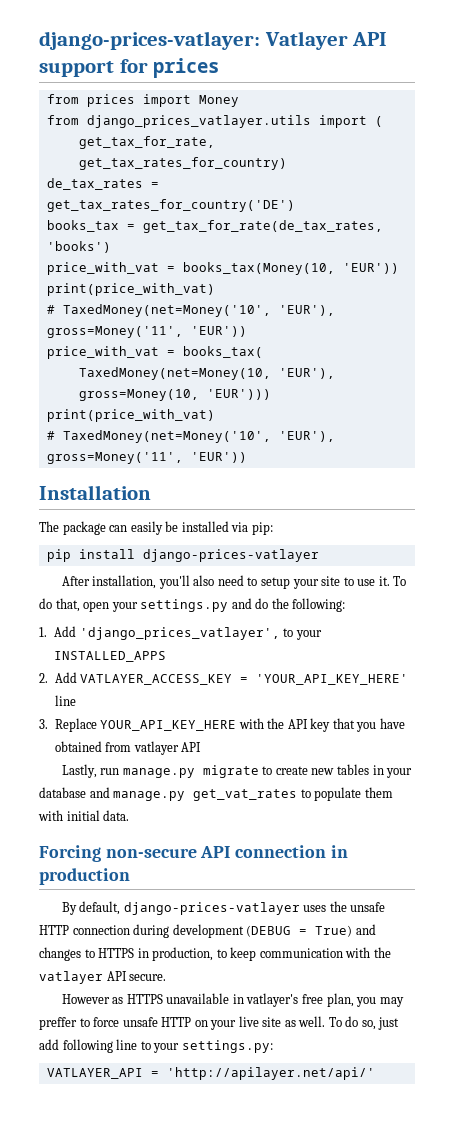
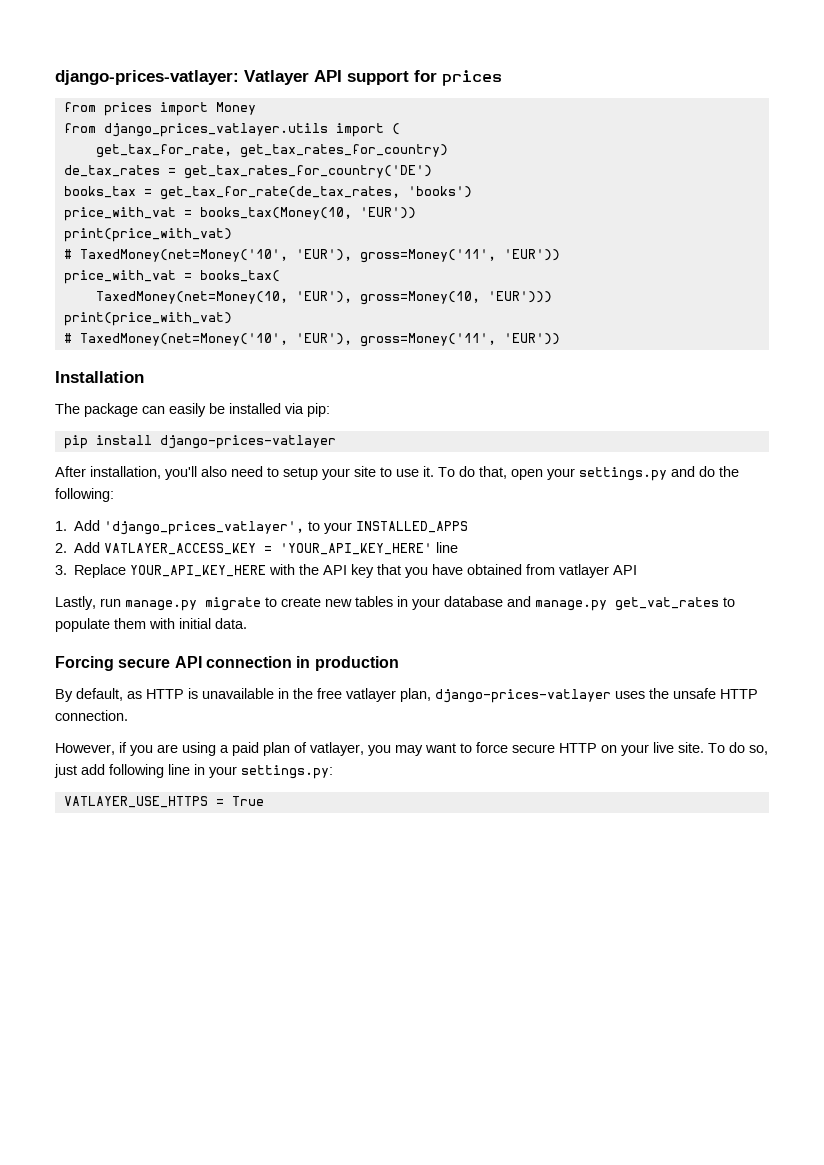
[105,848,197,858] non-secure -> [118,658,171,668] secure
(121, 908) none -> [127,688,431,702] as HTTP is unavailable in the free vatlayer plan,
[72,924,376,938] [39,947,391,961] [39,971,167,984] [61,993,354,1007] connection during development (DEBUG = True) and changes to HTTPS in production, to keep communication with the vatlayer API secure. // However as HTTPS unavailable in vatlayer's free plan, -> [55,710,128,721] [55,742,364,756] connection. // However, if you are using a paid plan of vatlayer,
[39,1017,77,1030] preffer -> [425,743,456,753] want
[122,1017,158,1027] unsafe -> [512,744,555,753] secure
[262,1016,326,1027] site as well. -> [678,742,704,753] site.
[140,1041,151,1050] to -> [194,764,205,775] in
[46,1067,375,1080] VATLAYER_API = 'http://apilayer.net/api/' -> [63,796,264,808] VATLAYER_USE_HTTPS = True

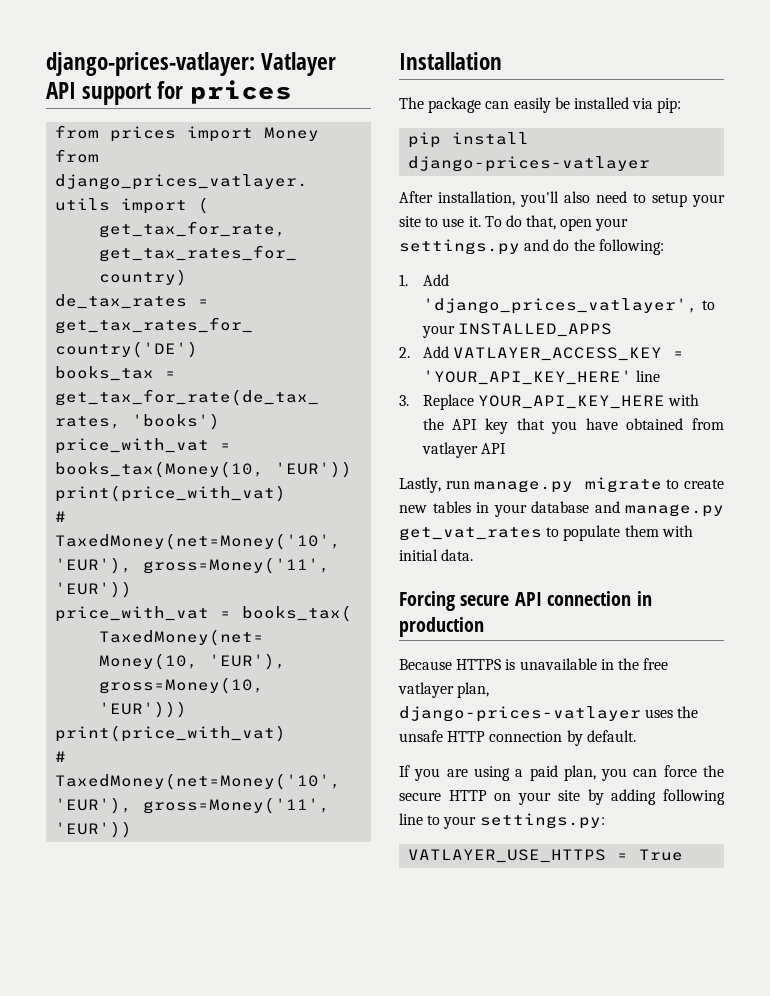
[55,688,184,702] By default, as HTTP -> [399,659,502,670] Because HTTPS
[55,710,128,721] [55,742,127,755] connection. // However, if -> [489,730,636,746] [399,765,410,777] connection by default. // If
[263,742,768,756] [54,764,105,778] plan of vatlayer, you may want to force secure HTTP on your live site. To do so, just add -> [563,765,724,781] [399,789,657,805] plan, you can force the secure HTTP on your site by adding
[194,764,205,775] in -> [427,815,441,825] to

